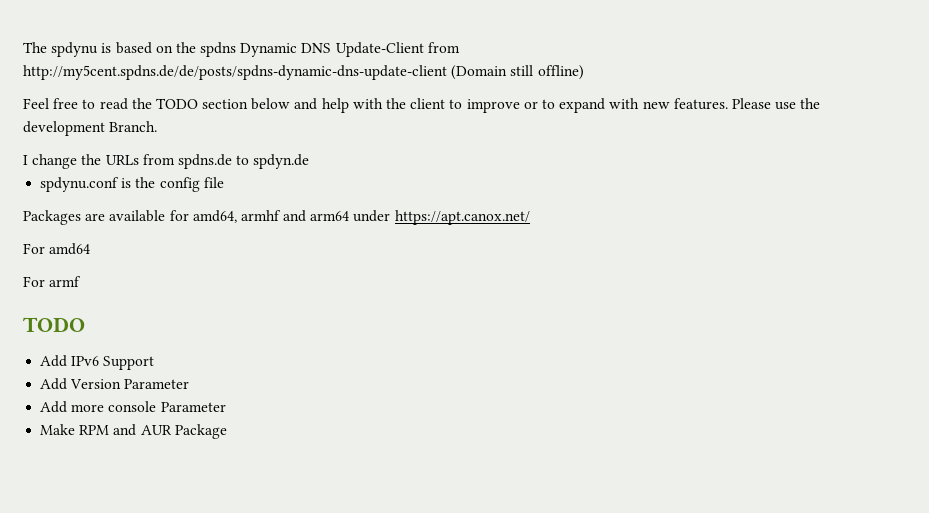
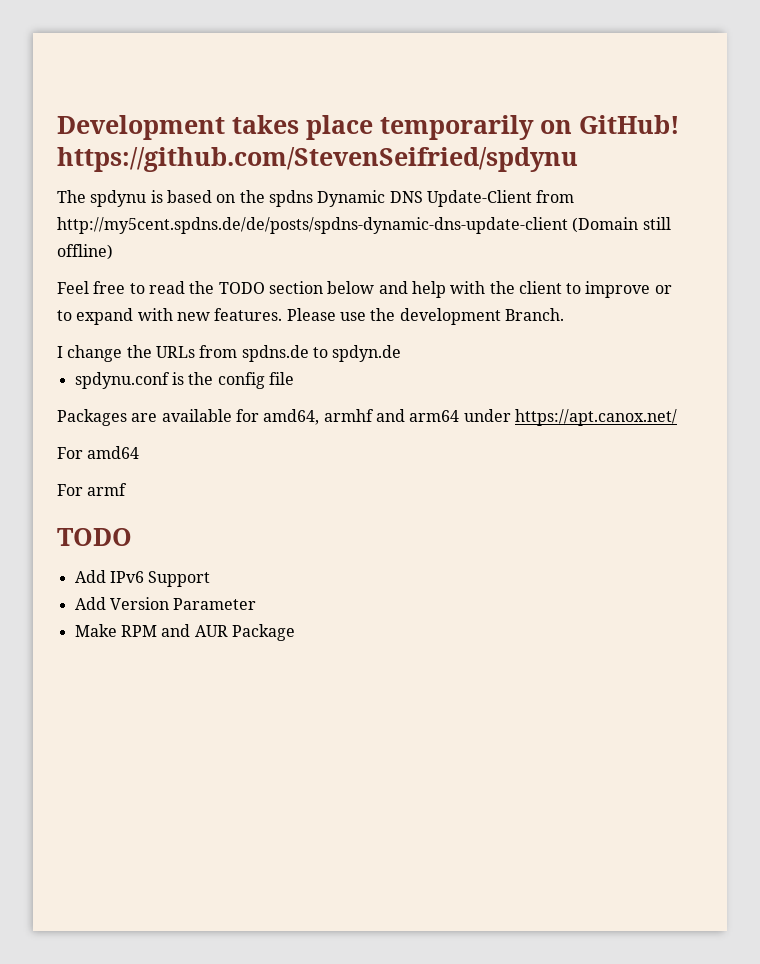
(23, 47) none -> [57,115,680,140] [57,147,578,172] Development takes place temporarily on GitHub! https://github.com/StevenSeifried/spdynu //
[40,401,226,413] // Add more console Parameter -> (257, 604) none

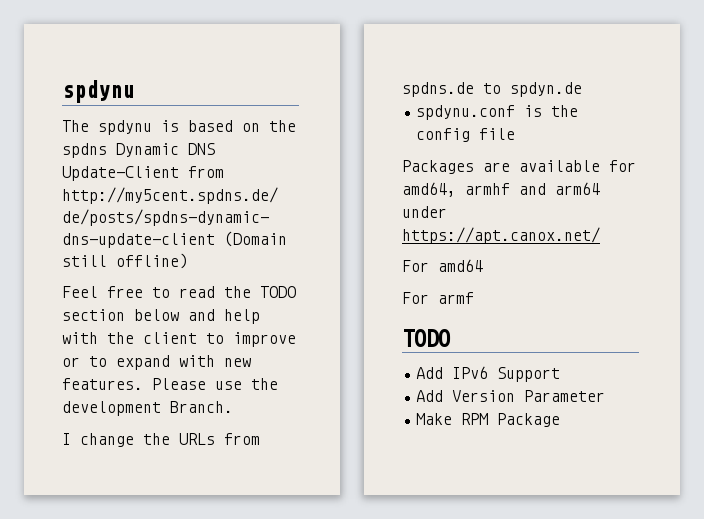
[57,115,680,140] [57,147,578,172] Development takes place temporarily on GitHub! https://github.com/StevenSeifried/spdynu -> [62,80,134,103] spdynu
[161,624,228,637] and AUR -> (489, 419) none

